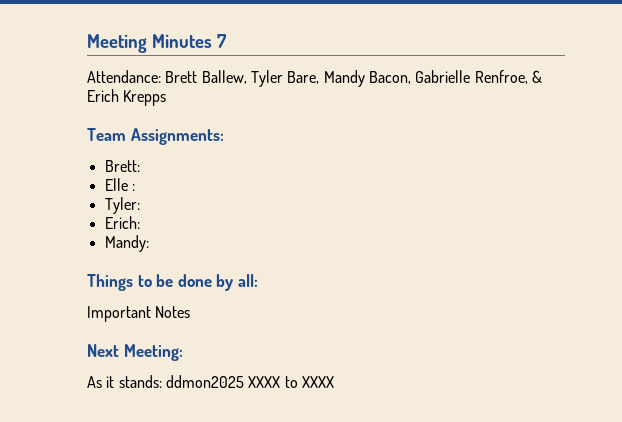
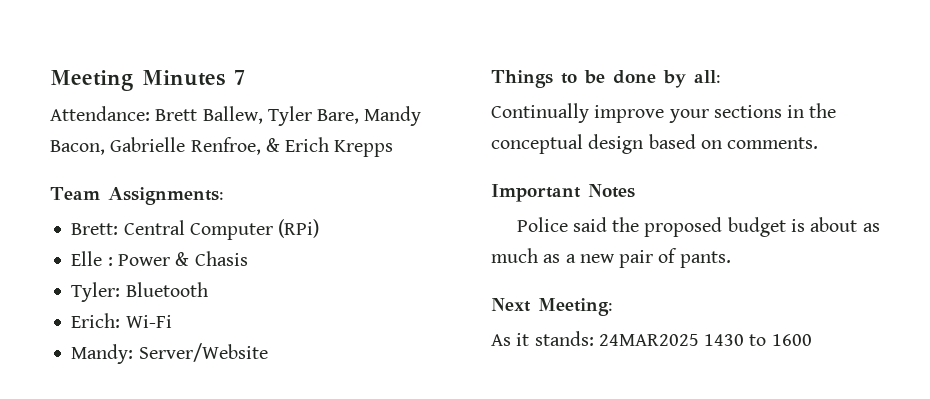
(140, 166) none -> [123,219,320,240] Central Computer (RPi)
(135, 187) none -> [117,251,248,266] Power & Chasis
(140, 205) none -> [125,282,208,297] Bluetooth
(140, 222) none -> [125,315,172,328] Wi-Fi
(149, 243) none -> [138,343,268,362] Server/Website
[87,306,191,322] Important Notes -> [491,103,837,123] [491,134,819,154] [491,184,635,202] [516,217,880,237] [491,248,731,268] Continually improve your sections in the conceptual design based on comments. // Important Notes // Police said the proposed budget is about as much as a new pair of pants.
[165,375,334,388] ddmon2025 XXXX to XXXX -> [598,334,812,346] 24MAR2025 1430 to 1600

